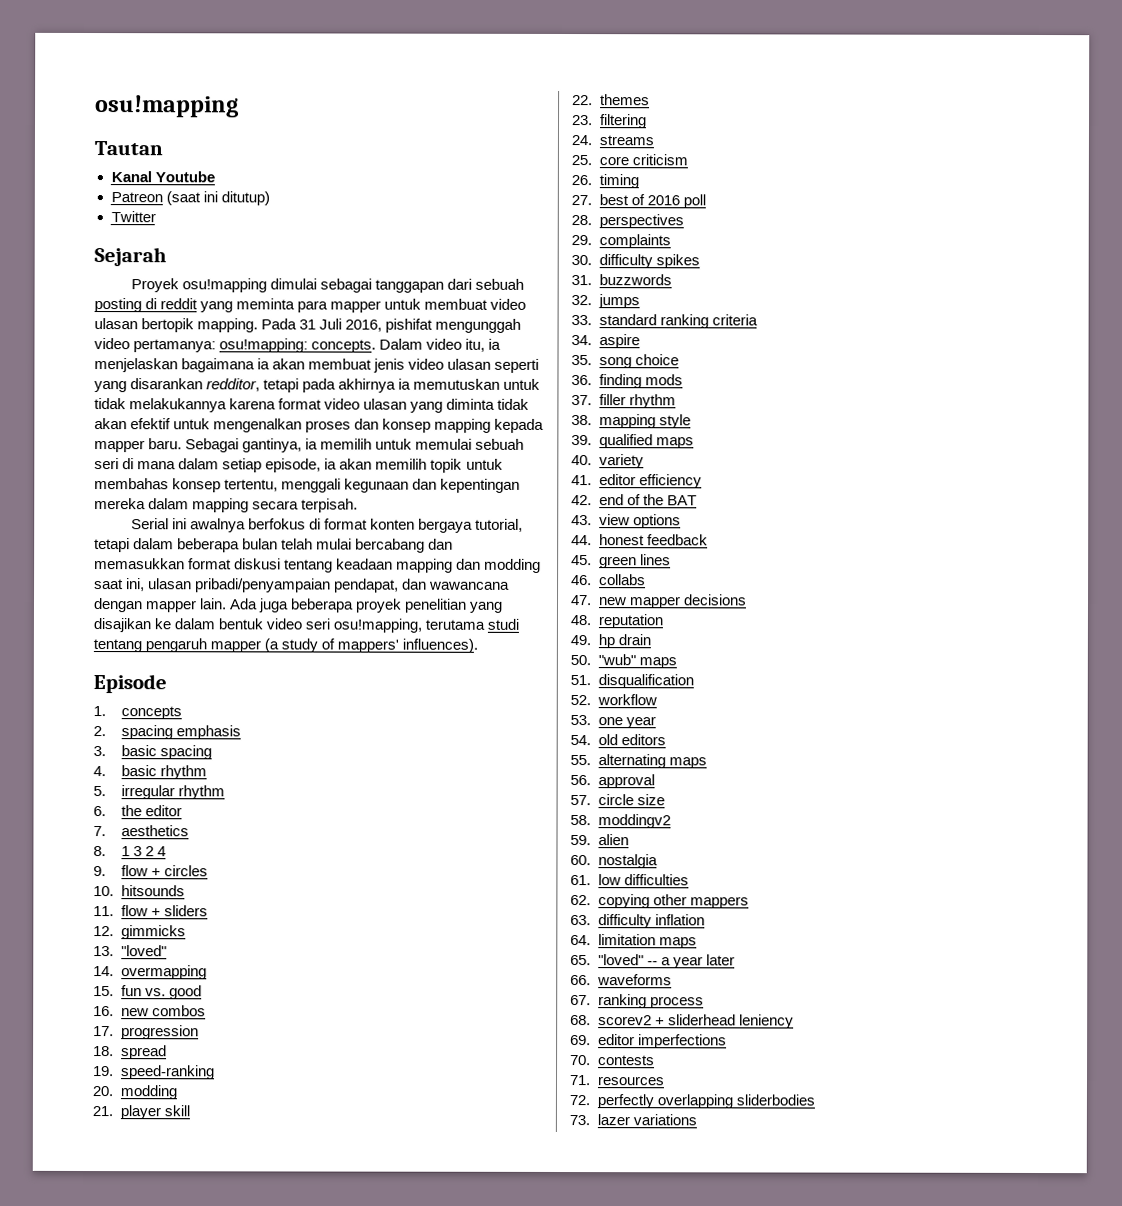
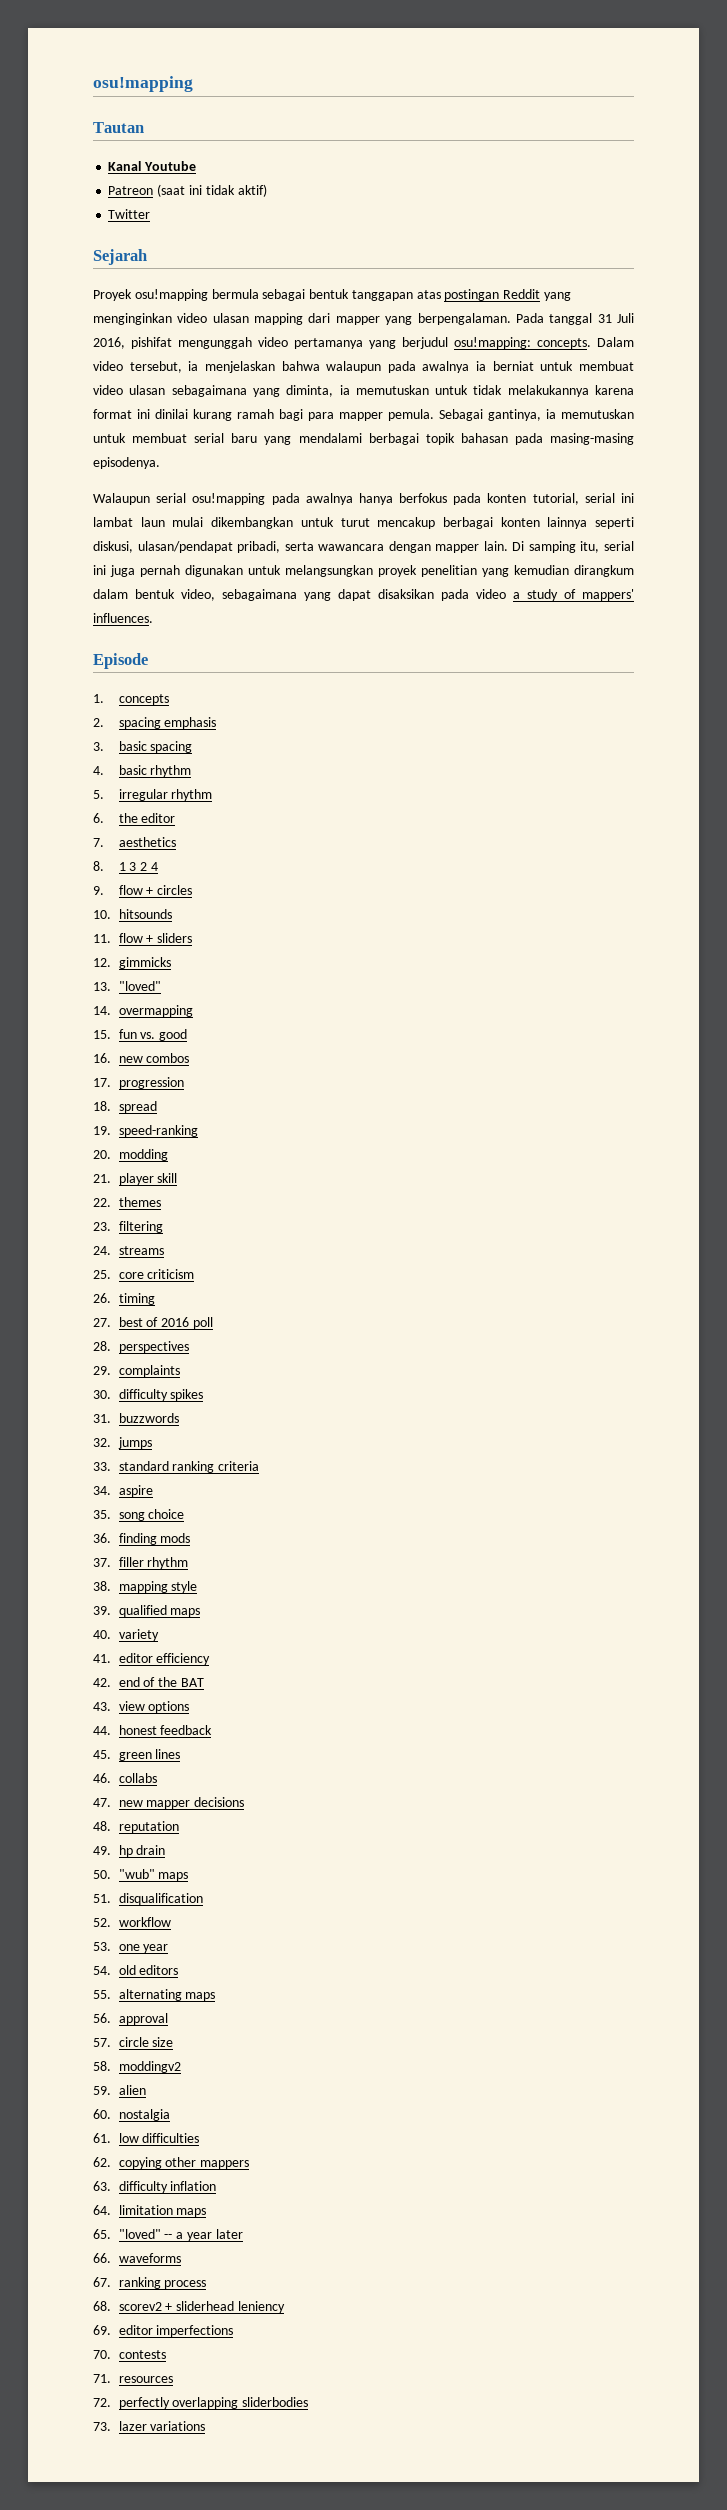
[220,191,270,206] ditutup) -> [205,184,267,197] tidak aktif)
[270,278,525,293] [94,298,527,313] [94,318,298,333] dimulai sebagai tanggapan dari sebuah posting di reddit yang meminta para mapper untuk membuat video ulasan bertopik mapping. Pada -> [211,289,572,301] [93,313,593,325] bermula sebagai bentuk tanggapan atas postingan Reddit yang menginginkan video ulasan mapping dari mapper yang berpengalaman. Pada tanggal
[133,339,217,353] pertamanya: -> [294,337,448,349] pertamanya yang berjudul
[465,338,486,352] itu, -> [129,361,182,373] tersebut,
[181,358,540,373] [94,378,397,393] bagaimana ia akan membuat jenis video ulasan seperti yang disarankan redditor, tetapi pada akhirnya -> [281,361,634,373] [93,385,334,397] bahwa walaupun pada awalnya ia berniat untuk membuat video ulasan sebagaimana yang diminta,
[324,398,530,413] [94,418,545,433] [94,438,525,453] [94,458,503,473] [94,478,521,493] [94,498,359,513] [130,518,524,533] [94,538,454,553] [94,558,542,573] [94,578,511,593] [93,598,504,613] [93,618,520,633] [93,638,280,653] video ulasan yang diminta tidak akan efektif untuk mengenalkan proses dan konsep mapping kepada mapper baru. Sebagai gantinya, ia memilih untuk memulai sebuah seri di mana dalam setiap episode, ia akan memilih topik untuk membahas konsep tertentu, menggali kegunaan dan kepentingan mereka dalam mapping secara terpisah. // Serial ini awalnya berfokus di format konten bergaya tutorial, tetapi dalam beberapa bulan telah mulai bercabang dan memasukkan format diskusi tentang keadaan mapping dan modding saat ini, ulasan pribadi/penyampaian pendapat, dan wawancana dengan mapper lain. Ada juga beberapa proyek penelitian yang disajikan ke dalam bentuk video seri osu!mapping, terutama studi tentang pengaruh mapper (a -> [137,409,634,421] [93,433,635,445] [93,457,160,469] [93,493,634,505] [93,517,634,529] [93,541,634,553] [93,565,634,577] [93,589,520,601] ini dinilai kurang ramah bagi para mapper pemula. Sebagai gantinya, ia memutuskan untuk membuat serial baru yang mendalami berbagai topik bahasan pada masing-masing episodenya. // Walaupun serial osu!mapping pada awalnya hanya berfokus pada konten tutorial, serial ini lambat laun mulai dikembangkan untuk turut mencakup berbagai konten lainnya seperti diskusi, ulasan/pendapat pribadi, serta wawancara dengan mapper lain. Di samping itu, serial ini juga pernah digunakan untuk melangsungkan proyek penelitian yang kemudian dirangkum dalam bentuk video, sebagaimana yang dapat disaksikan pada video a
[402,638,479,653] influences). -> [93,613,153,623] influences.

